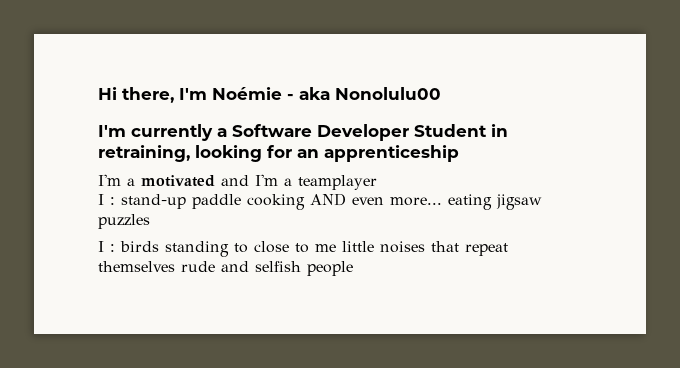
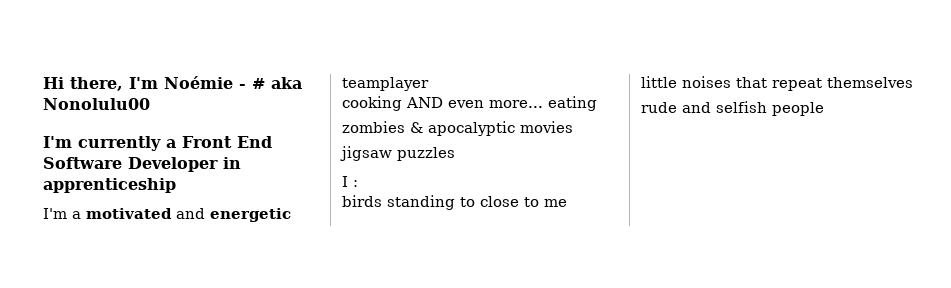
(294, 97) none -> [252,78,265,89] #
[232,124,508,141] [98,145,319,162] Software Developer Student in retraining, looking for an -> [182,136,272,148] [43,157,241,172] Front End Software Developer in
[255,174,292,186] I'm a -> [210,208,291,222] energetic
[98,194,241,209] I : stand-up paddle -> (429, 84) none
(492, 202) none -> [342,121,573,136] // zombies & apocalyptic movies //
(115, 248) none -> (358, 183) //
(336, 248) none -> (567, 203) //
(175, 266) none -> (913, 82) //

